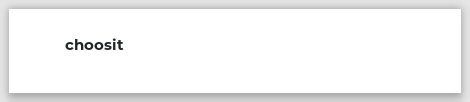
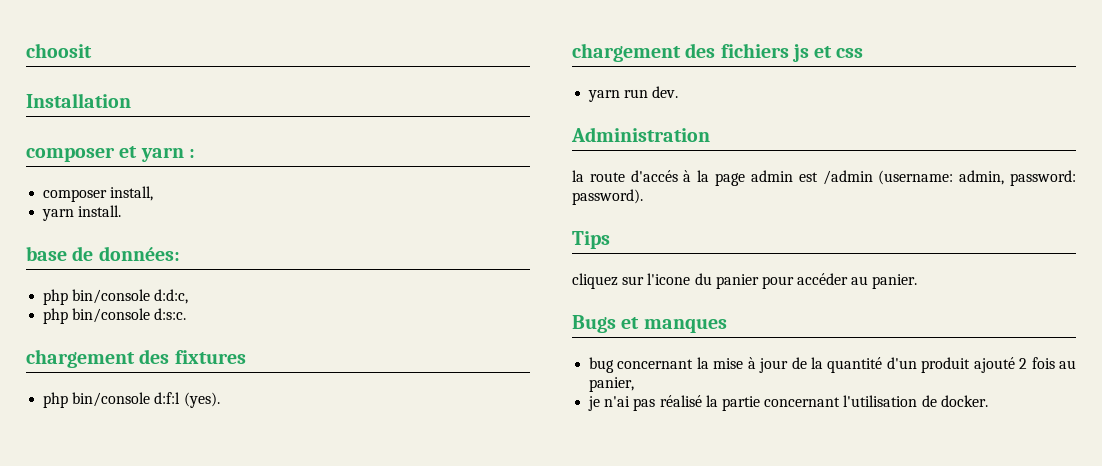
(124, 44) none -> [26,93,131,108] [26,146,195,162] [43,186,154,202] [42,205,122,221] [26,246,180,261] [43,289,189,305] [43,308,187,324] [26,349,246,368] [43,392,220,408] [572,43,864,62] [588,86,679,102] [571,127,710,142] [572,170,1076,186] [572,189,643,205] [572,231,610,249] [572,273,918,289] [572,315,727,333] [589,357,1076,373] [589,377,635,392] [588,395,988,411] // Installation // composer et yarn : // composer install, // yarn install. // base de données: // php bin/console d:d:c, // php bin/console d:s:c. // chargement des fixtures // php bin/console d:f:l (yes). // chargement des fichiers js et css // yarn run dev. // Administration // la route d'accés à la page admin est /admin (username: admin, password: password). // Tips // cliquez sur l'icone du panier pour accéder au panier. // Bugs et manques // bug concernant la mise à jour de la quantité d'un produit ajouté 2 fois au panier, // je n'ai pas réalisé la partie concernant l'utilisation de docker.

